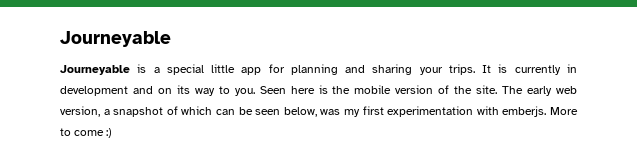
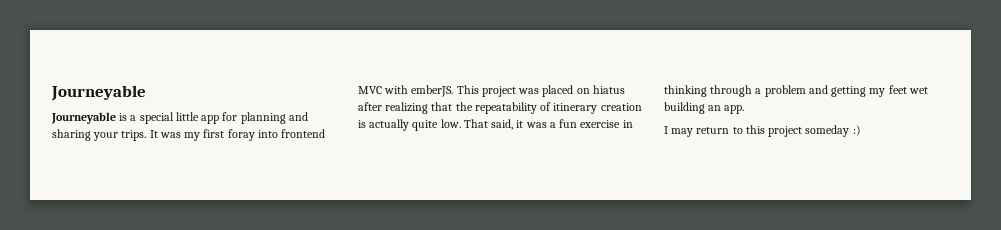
[498,64,577,75] [60,85,577,96] [60,106,579,117] [60,128,105,136] is currently in development and on its way to you. Seen here is the mobile version of the site. The early web version, a snapshot of which can be seen below, was my first experimentation with emberjs. More to come -> [159,129,326,141] [358,85,625,97] [358,102,642,114] [358,119,633,131] [664,85,928,97] [664,102,745,114] [664,125,850,137] was my first foray into frontend MVC with emberJS. This project was placed on hiatus after realizing that the repeatability of itinerary creation is actually quite low. That said, it was a fun exercise in thinking through a problem and getting my feet wet building an app. // I may return to this project someday

